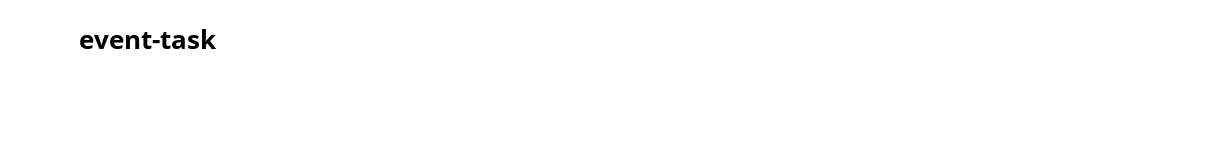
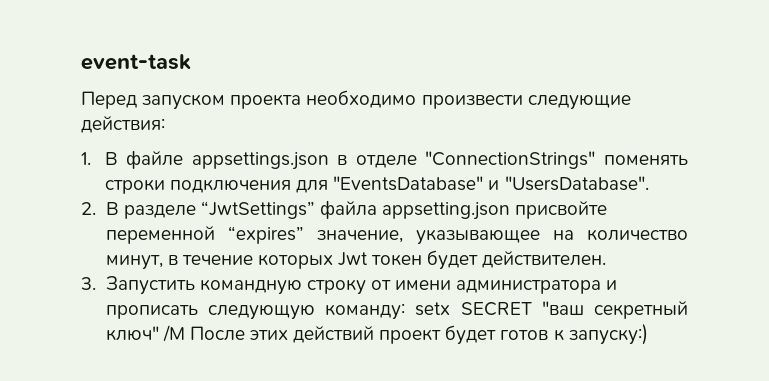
(217, 39) none -> [81,90,631,110] [81,116,165,133] [81,150,688,170] [104,176,649,194] [81,200,608,220] [105,226,688,245] [105,250,607,270] [81,276,618,295] [105,301,688,320] [105,324,648,345] // Перед запуском проекта необходимо произвести следующие действия: // 1. В файле appsettings.json в отделе "ConnectionStrings" поменять строки подключения для "EventsDatabase" и "UsersDatabase". // 2. В разделе “JwtSettings” файла appsetting.json присвойте переменной “expires” значение, указывающее на количество минут, в течение которых Jwt токен будет действителен. // 3. Запустить командную строку от имени администратора и прописать следующую команду: setx SECRET "ваш секретный ключ" /M После этих действий проект будет готов к запуску:)

